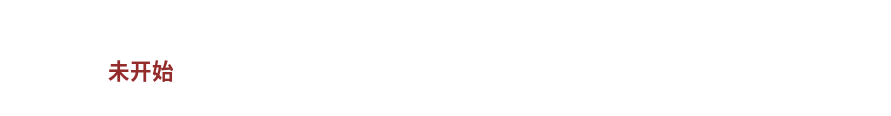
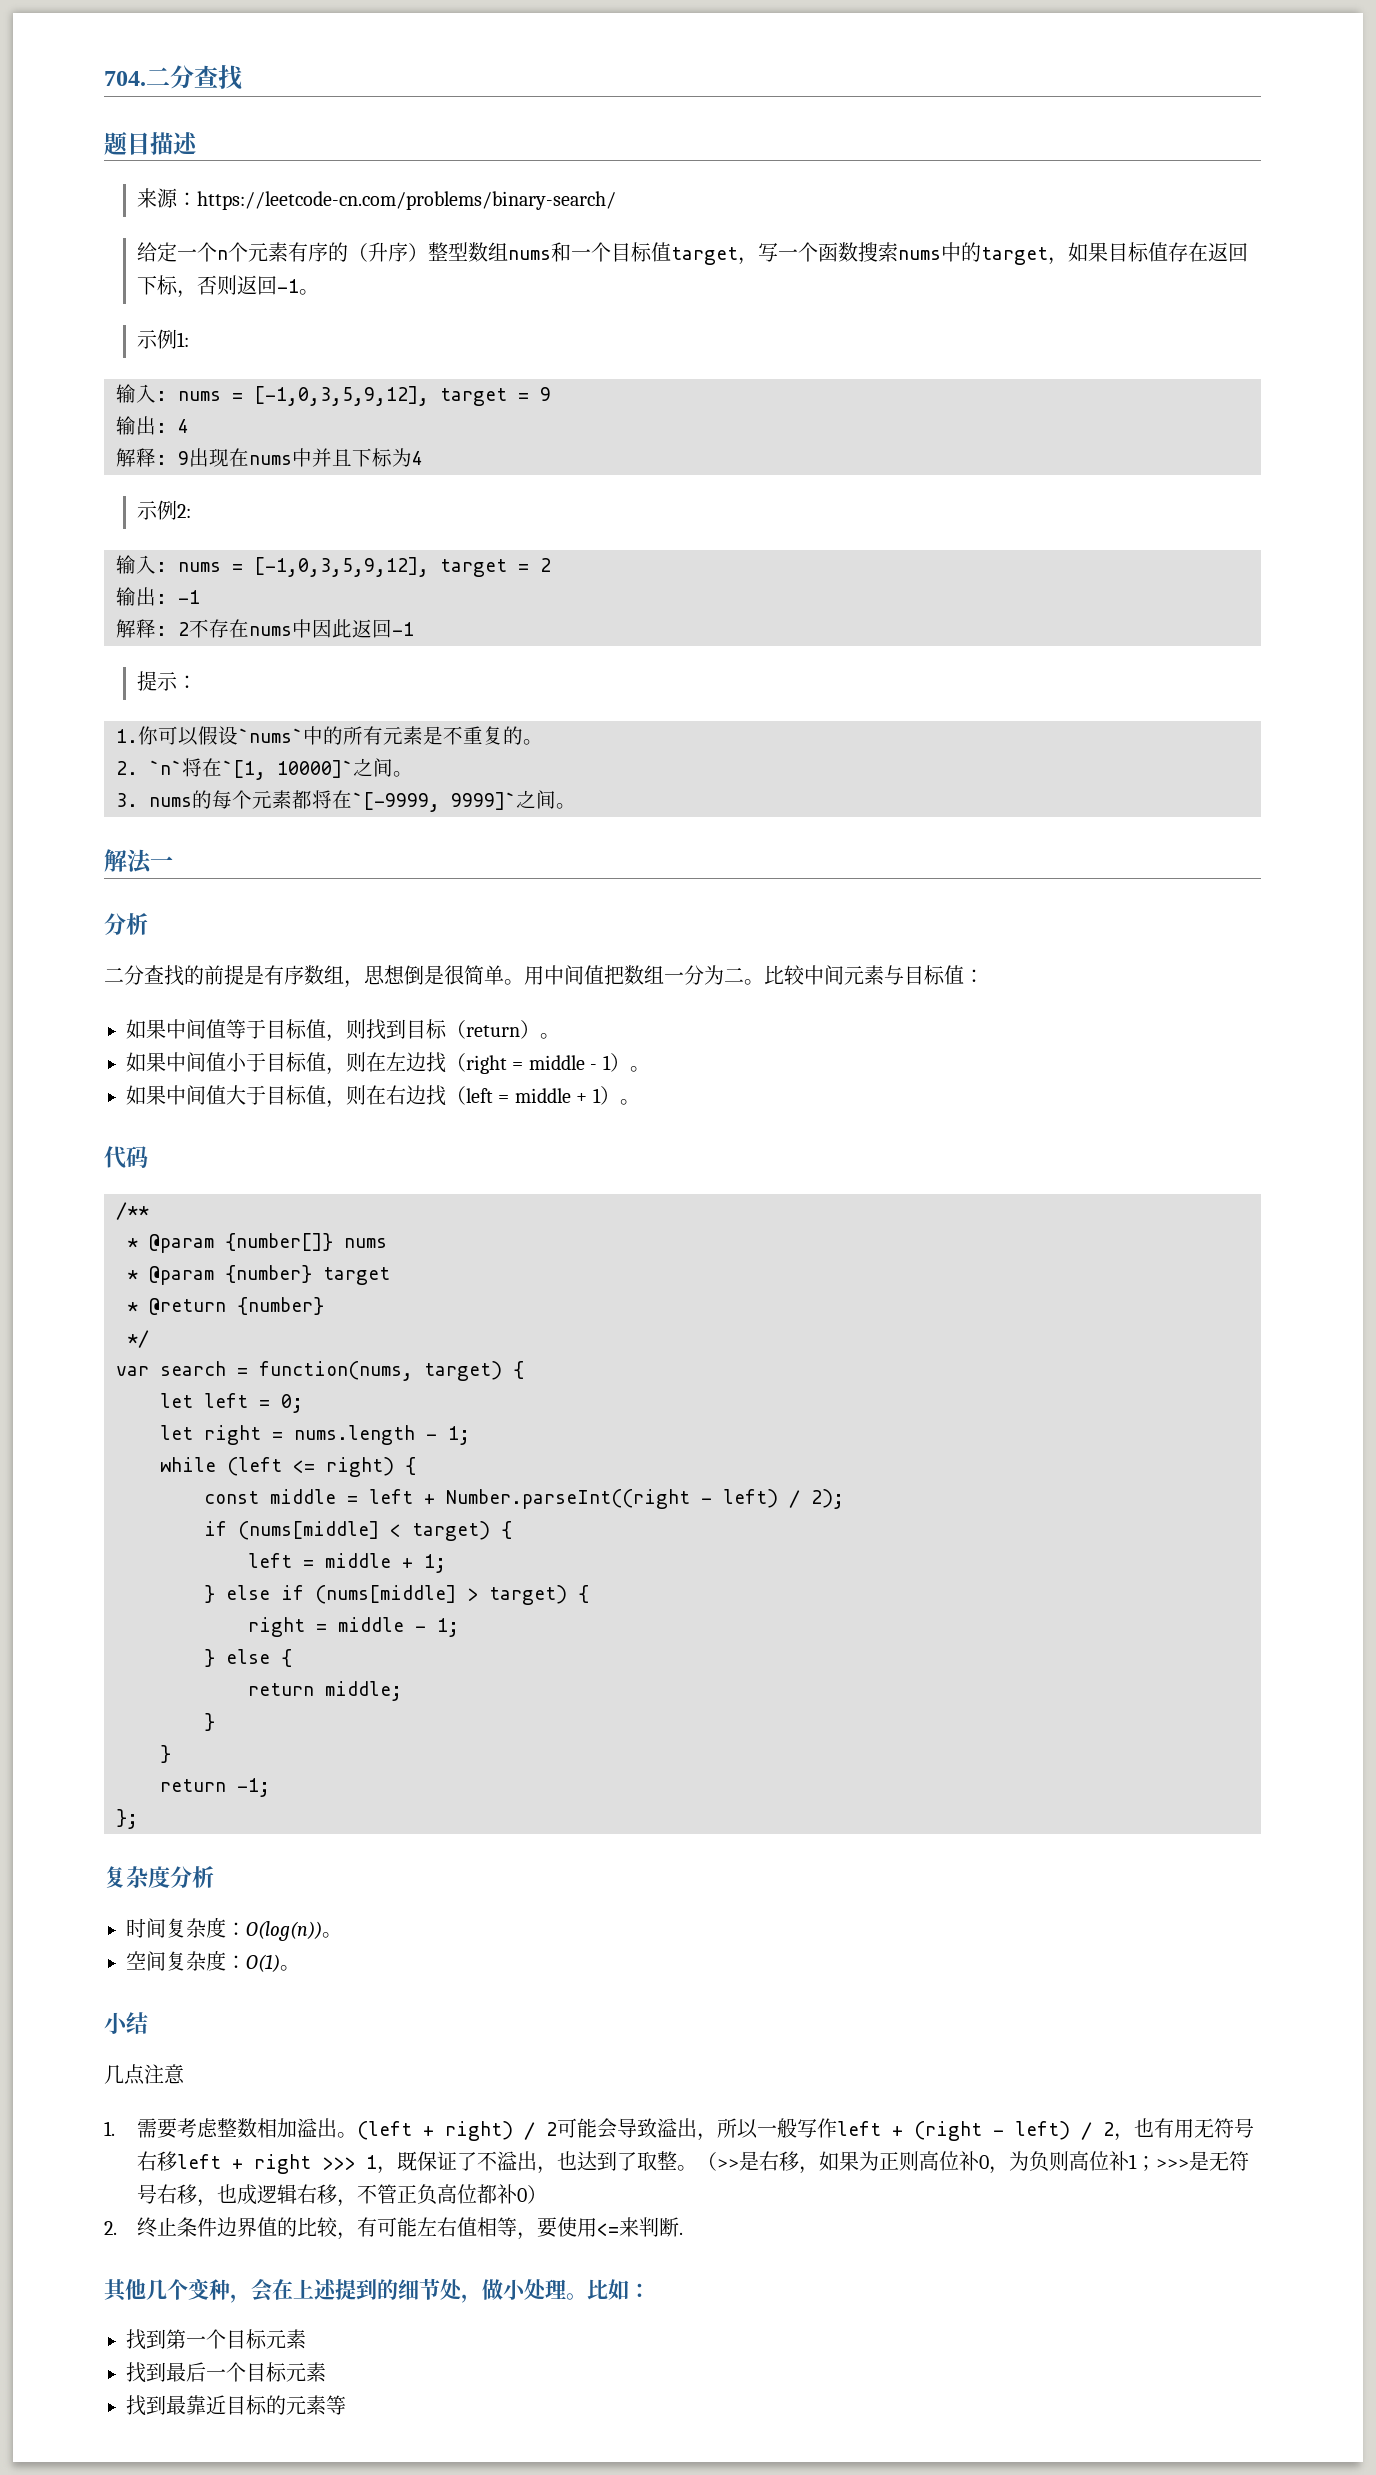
[108,60,174,82] 未开始 -> [104,65,242,90] [104,131,198,155] [136,188,616,210] [136,242,1248,265] [136,275,319,298] [136,329,189,349] [116,384,551,406] [116,416,189,435] [116,448,423,467] [136,500,191,520] [116,555,551,577] [116,587,200,606] [116,619,414,638] [136,671,197,691] [116,726,543,746] [116,758,413,780] [116,790,576,812] [104,849,173,874] [104,913,148,935] [104,965,984,988] [126,1019,560,1042] [126,1052,650,1075] [126,1085,640,1108] [104,1146,148,1169] [116,1202,149,1220] [127,1233,387,1253] [127,1265,390,1285] [127,1297,324,1315] [127,1330,149,1348] [116,1361,524,1381] [160,1393,303,1413] [160,1425,470,1445] [160,1457,416,1477] [204,1489,844,1509] [204,1521,512,1541] [248,1553,446,1573] [204,1585,589,1605] [248,1617,459,1637] [204,1649,292,1667] [248,1681,402,1701] [204,1713,215,1731] [160,1745,171,1763] [160,1778,270,1797] [116,1809,138,1829] [104,1866,214,1888] [126,1917,342,1941] [126,1950,300,1972] [104,2012,148,2034] [104,2064,185,2085] [104,2118,1254,2141] [136,2151,1249,2174] [136,2184,547,2207] [104,2217,683,2240] [104,2278,650,2303] [126,2329,306,2350] [126,2362,326,2383] [126,2395,346,2416] 704.二分查找 // 题目描述 // 来源：https://leetcode-cn.com/problems/binary-search/ // 给定一个n个元素有序的（升序）整型数组nums和一个目标值target，写一个函数搜索nums中的target，如果目标值存在返回下标，否则返回-1。 // 示例1: // 输入: nums = [-1,0,3,5,9,12], target = 9 // 输出: 4 // 解释: 9出现在nums中并且下标为4 // 示例2: // 输入: nums = [-1,0,3,5,9,12], target = 2 // 输出: -1 // 解释: 2不存在nums中因此返回-1 // 提示： // 1.你可以假设`nums`中的所有元素是不重复的。 // 2. `n`将在`[1, 10000]`之间。 // 3. nums的每个元素都将在`[-9999, 9999]`之间。 // 解法一 // 分析 // 二分查找的前提是有序数组，思想倒是很简单。用中间值把数组一分为二。比较中间元素与目标值： // 如果中间值等于目标值，则找到目标（return）。 // 如果中间值小于目标值，则在左边找（right = middle - 1）。 // 如果中间值大于目标值，则在右边找（left = middle + 1）。 // 代码 // /** // * @param {number[]} nums // * @param {number} target // * @return {number} // */ // var search = function(nums, target) { // let left = 0; // let right = nums.length - 1; // while (left <= right) { // const middle = left + Number.parseInt((right - left) / 2); // if (nums[middle] < target) { // left = middle + 1; // } else if (nums[middle] > target) { // right = middle - 1; // } else { // return middle; // } // } // return -1; // }; // 复杂度分析 // 时间复杂度：O(log(n))。 // 空间复杂度：O(1)。 // 小结 // 几点注意 // 1.需要考虑整数相加溢出。(left + right) / 2可能会导致溢出，所以一般写作left + (right - left) / 2，也有用无符号右移left + right >>> 1，既保证了不溢出，也达到了取整。（>>是右移，如果为正则高位补0，为负则高位补1；>>>是无符号右移，也成逻辑右移，不管正负高位都补0） // 2.终止条件边界值的比较，有可能左右值相等，要使用<=来判断. // 其他几个变种，会在上述提到的细节处，做小处理。比如： // 找到第一个目标元素 // 找到最后一个目标元素 // 找到最靠近目标的元素等

